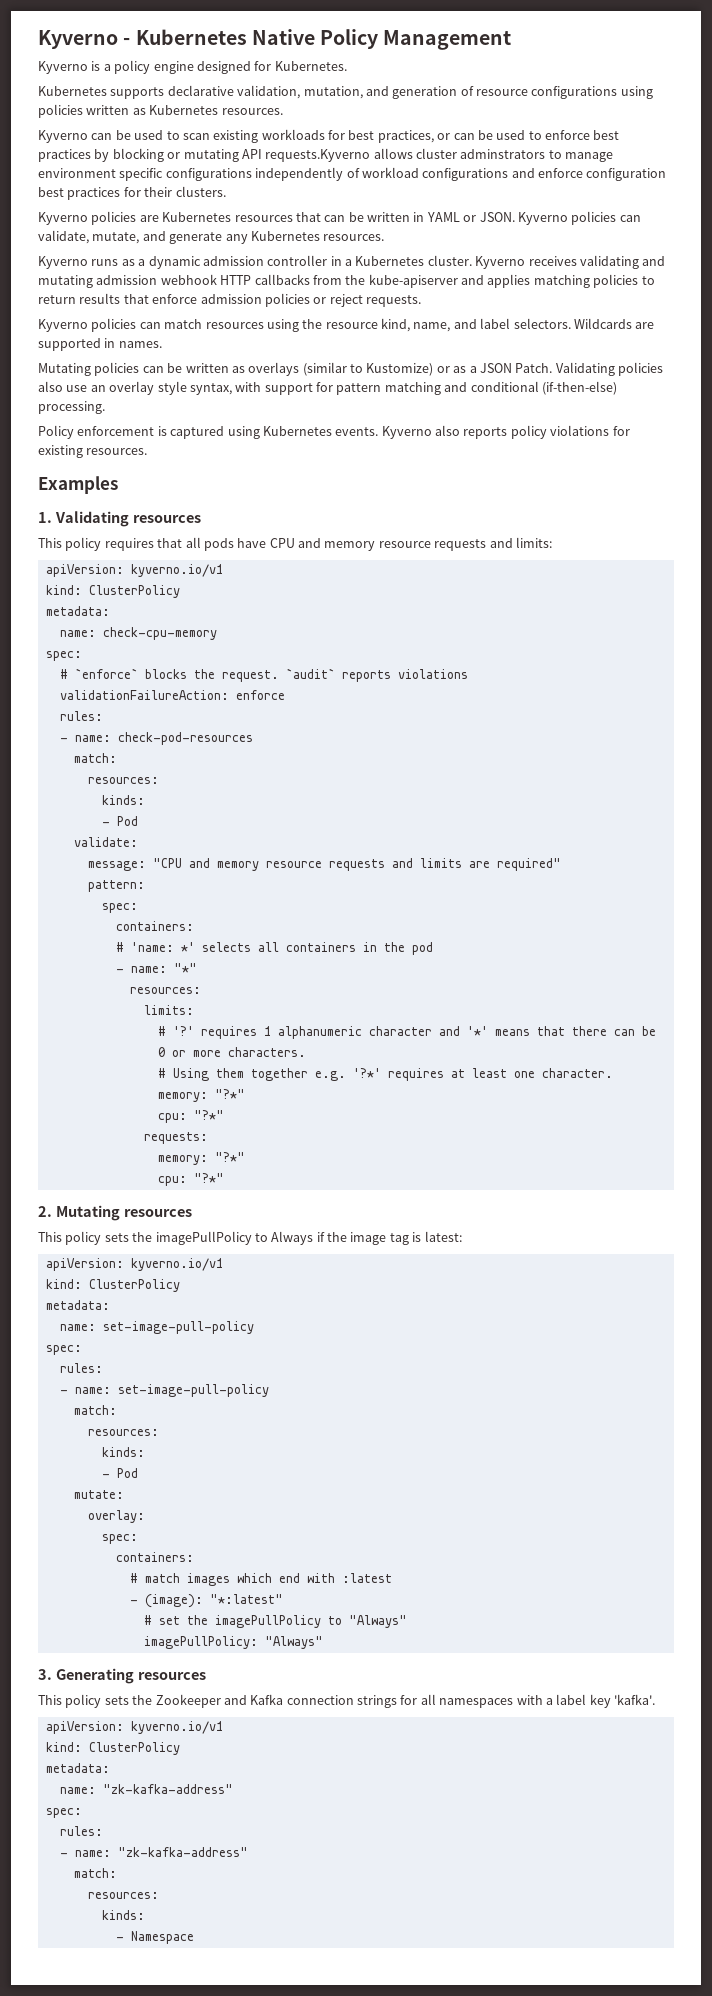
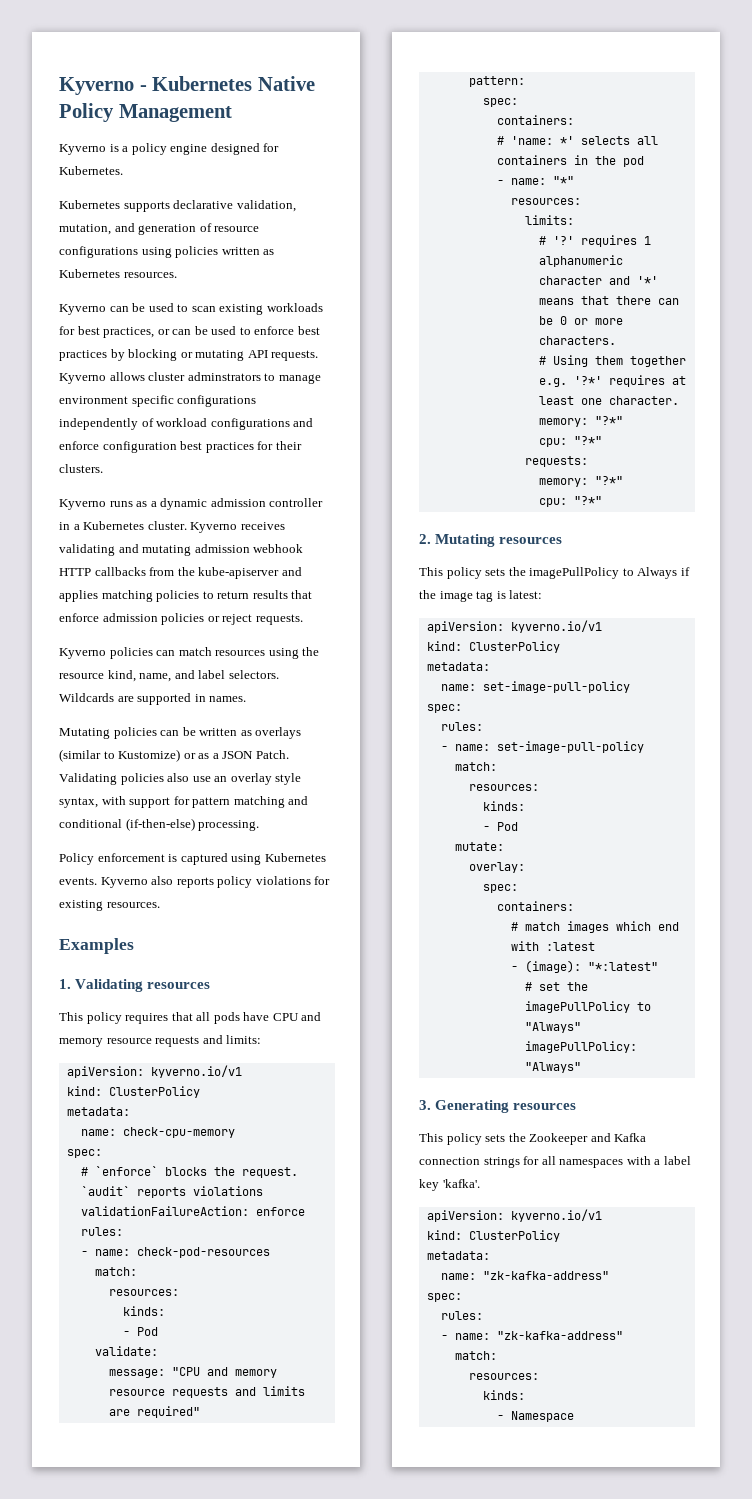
[265,149,371,162] requests.Kyverno -> [271,350,319,361] [59,373,106,384] requests. Kyverno
[38,211,641,225] [38,230,385,244] // Kyverno policies are Kubernetes resources that can be written in YAML or JSON. Kyverno policies can validate, mutate, and generate any Kubernetes resources. -> (103, 468) none

